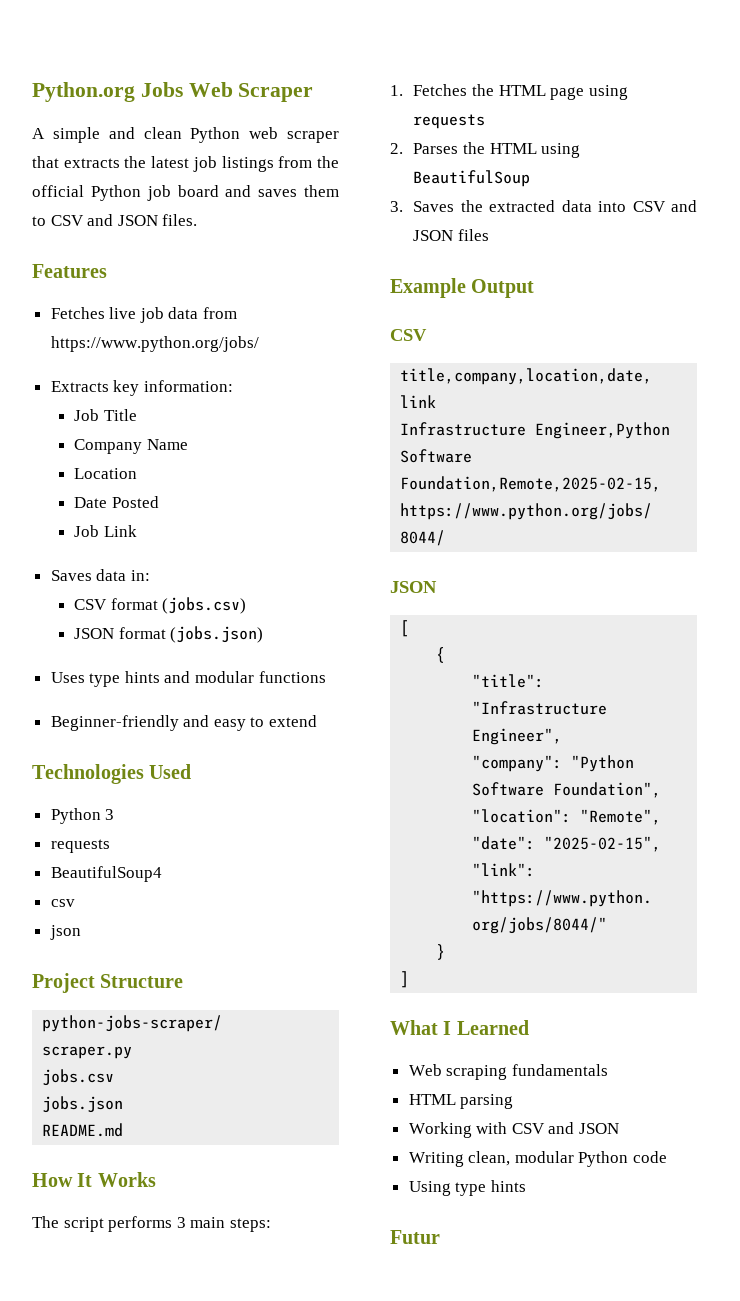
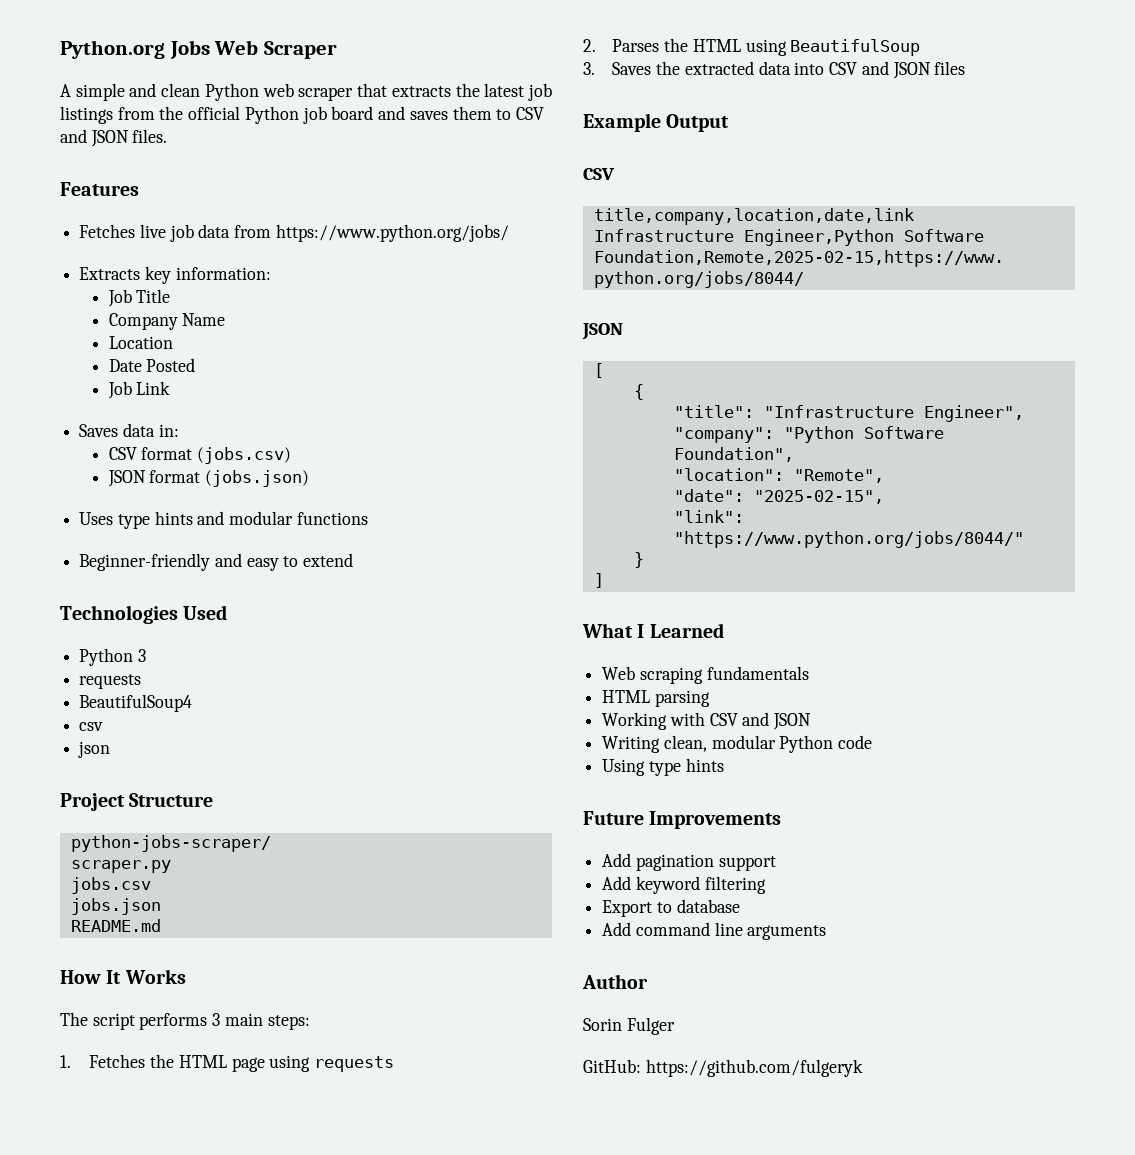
[390,1230,440,1244] Futur -> [583,811,782,829] [602,853,776,871] [602,876,766,894] [602,899,740,917] [602,922,827,940] [582,974,648,989] [583,1017,675,1035] [583,1059,863,1077] Future Improvements // Add pagination support // Add keyword filtering // Export to database // Add command line arguments // Author // Sorin Fulger // GitHub: https://github.com/fulgeryk

